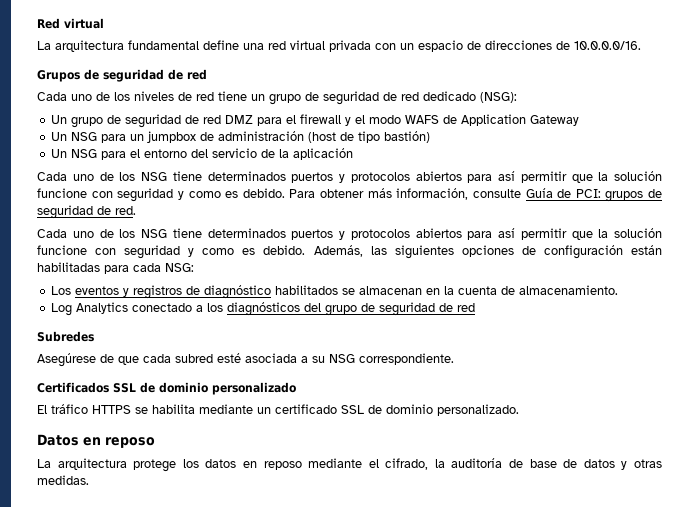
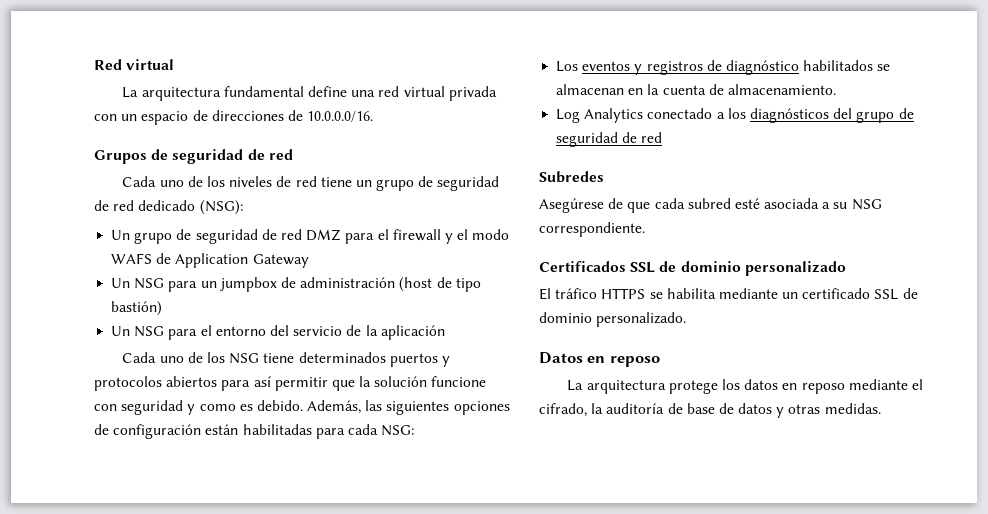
[37,171,662,183] [37,188,662,202] [37,205,136,219] // Cada uno de los NSG tiene determinados puertos y protocolos abiertos para así permitir que la solución funcione con seguridad y como es debido. Para obtener más información, consulte Guía de PCI: grupos de seguridad de red. -> (445, 332) none

